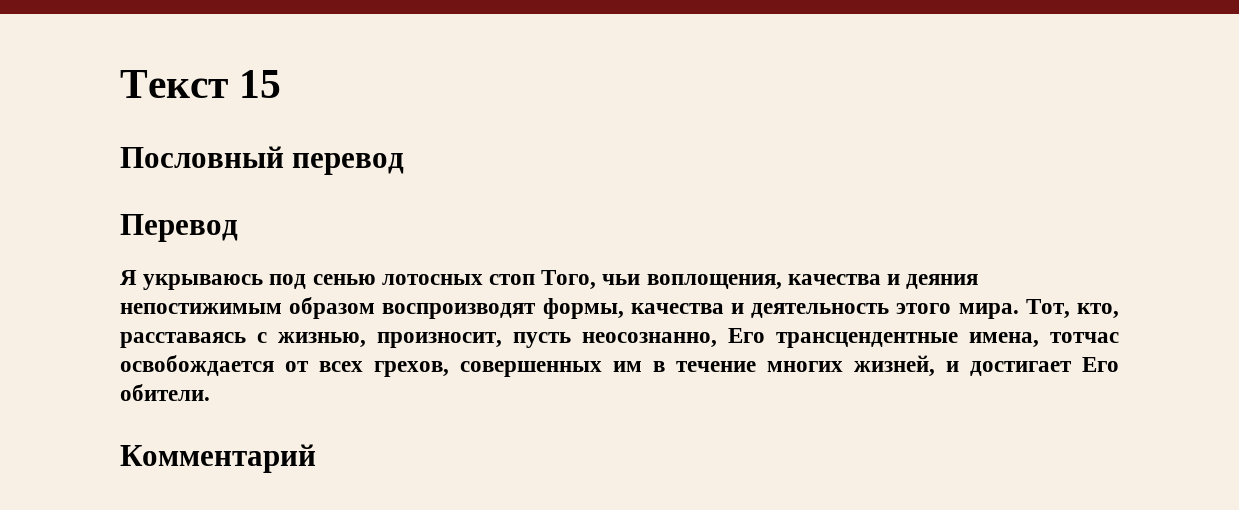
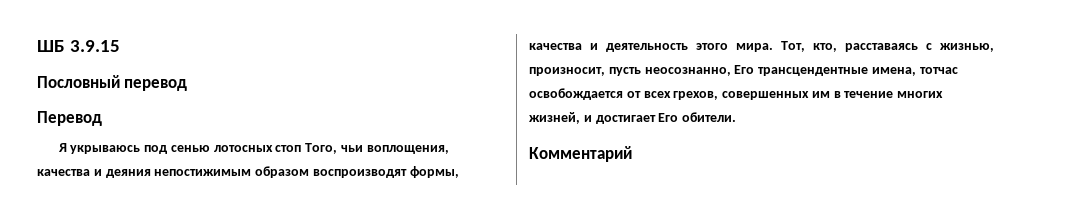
[120,70,282,98] Текст 15 -> [37,40,121,52] ШБ 3.9.15

